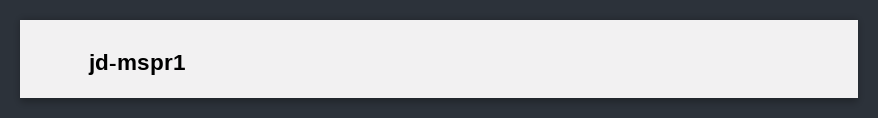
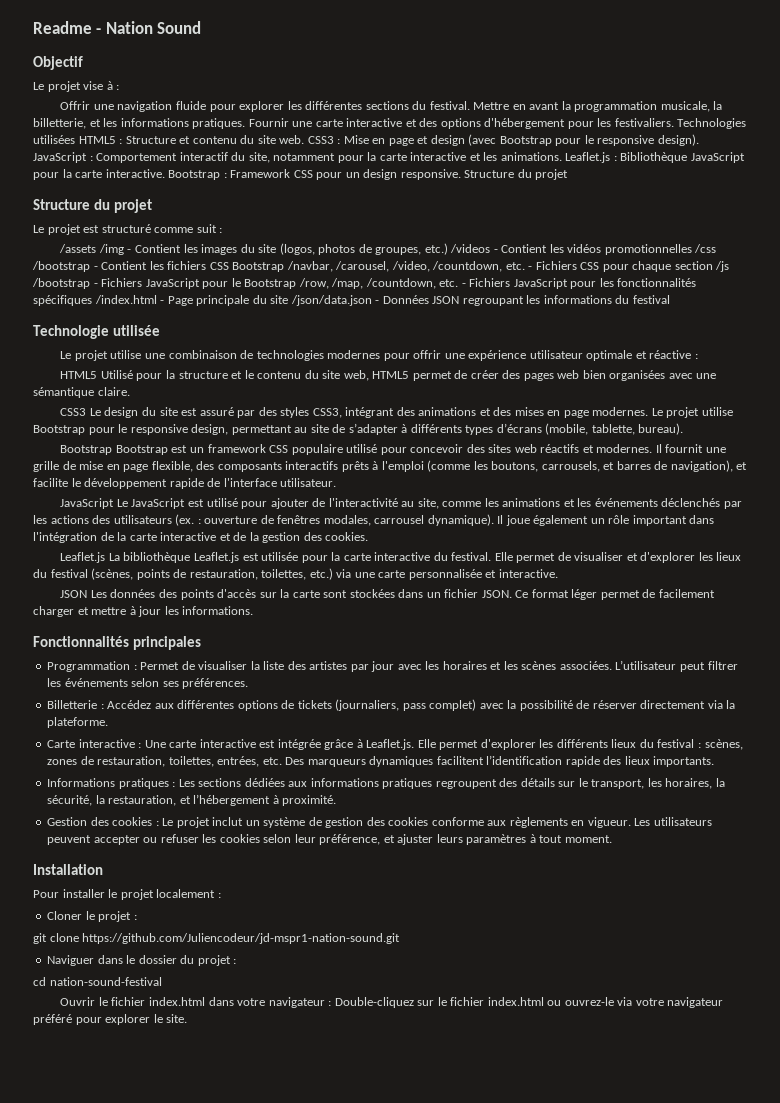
[88,54,186,75] jd-mspr1 -> [33,21,202,34] [33,56,83,70] [33,81,120,92] [60,101,723,112] [33,118,747,129] [33,134,699,146] [33,152,745,163] [33,169,569,180] [33,199,153,213] [33,224,223,235] [59,243,717,255] [32,261,730,272] [32,278,697,289] [33,295,670,306] [33,325,161,339] [60,350,698,361] [60,370,717,381] [33,387,130,398] [60,407,733,418] [33,423,684,435] [60,444,726,455] [33,460,748,472] [33,478,337,489] [60,498,742,509] [33,514,715,526] [33,532,369,543] [60,552,742,563] [33,568,558,580] [60,589,715,600] [33,606,254,617] [33,636,202,650] [47,660,738,672] [47,678,249,689] [47,699,736,711] [47,717,109,728] [47,739,743,750] [47,755,715,767] [47,778,725,789] [47,794,337,806] [47,817,712,828] [47,834,612,845] [33,864,103,875] [33,889,221,900] [47,911,137,922] [33,933,401,944] [47,955,237,966] [33,977,162,986] [60,997,724,1008] [33,1014,188,1025] Readme - Nation Sound // Objectif // Le projet vise à : // Offrir une navigation fluide pour explorer les différentes sections du festival. Mettre en avant la programmation musicale, la billetterie, et les informations pratiques. Fournir une carte interactive et des options d'hébergement pour les festivaliers. Technologies utilisées HTML5 : Structure et contenu du site web. CSS3 : Mise en page et design (avec Bootstrap pour le responsive design). JavaScript : Comportement interactif du site, notamment pour la carte interactive et les animations. Leaflet.js : Bibliothèque JavaScript pour la carte interactive. Bootstrap : Framework CSS pour un design responsive. Structure du projet // Structure du projet // Le projet est structuré comme suit : // /assets /img - Contient les images du site (logos, photos de groupes, etc.) /videos - Contient les vidéos promotionnelles /css /bootstrap - Contient les fichiers CSS Bootstrap /navbar, /carousel, /video, /countdown, etc. - Fichiers CSS pour chaque section /js /bootstrap - Fichiers JavaScript pour le Bootstrap /row, /map, /countdown, etc. - Fichiers JavaScript pour les fonctionnalités spécifiques /index.html - Page principale du site /json/data.json - Données JSON regroupant les informations du festival // Technologie utilisée // Le projet utilise une combinaison de technologies modernes pour offrir une expérience utilisateur optimale et réactive : // HTML5 Utilisé pour la structure et le contenu du site web, HTML5 permet de créer des pages web bien organisées avec une sémantique claire. // CSS3 Le design du site est assuré par des styles CSS3, intégrant des animations et des mises en page modernes. Le projet utilise Bootstrap pour le responsive design, permettant au site de s’adapter à différents types d’écrans (mobile, tablette, bureau). // Bootstrap Bootstrap est un framework CSS populaire utilisé pour concevoir des sites web réactifs et modernes. Il fournit une grille de mise en page flexible, des composants interactifs prêts à l'emploi (comme les boutons, carrousels, et barres de navigation), et facilite le développement rapide de l'interface utilisateur. // JavaScript Le JavaScript est utilisé pour ajouter de l'interactivité au site, comme les animations et les événements déclenchés par les actions des utilisateurs (ex. : ouverture de fenêtres modales, carrousel dynamique). Il joue également un rôle important dans l'intégration de la carte interactive et de la gestion des cookies. // Leaflet.js La bibliothèque Leaflet.js est utilisée pour la carte interactive du festival. Elle permet de visualiser et d'explorer les lieux du festival (scènes, points de restauration, toilettes, etc.) via une carte personnalisée et interactive. // JSON Les données des points d'accès sur la carte sont stockées dans un fichier JSON. Ce format léger permet de facilement charger et mettre à jour les informations. // Fonctionnalités principales // Programmation : Permet de visualiser la liste des artistes par jour avec les horaires et les scènes associées. L’utilisateur peut filtrer les événements selon ses préférences. // Billetterie : Accédez aux différentes options de tickets (journaliers, pass complet) avec la possibilité de réserver directement via la plateforme. // Carte interactive : Une carte interactive est intégrée grâce à Leaflet.js. Elle permet d'explorer les différents lieux du festival : scènes, zones de restauration, toilettes, entrées, etc. Des marqueurs dynamiques facilitent l’identification rapide des lieux importants. // Informations pratiques : Les sections dédiées aux informations pratiques regroupent des détails sur le transport, les horaires, la sécurité, la restauration, et l’hébergement à proximité. // Gestion des cookies : Le projet inclut un système de gestion des cookies conforme aux règlements en vigueur. Les utilisateurs peuvent accepter ou refuser les cookies selon leur préférence, et ajuster leurs paramètres à tout moment. // Installation // Pour installer le projet localement : // Cloner le projet : // git clone https://github.com/Juliencodeur/jd-mspr1-nation-sound.git // Naviguer dans le dossier du projet : // cd nation-sound-festival // Ouvrir le fichier index.html dans votre navigateur : Double-cliquez sur le fichier index.html ou ouvrez-le via votre navigateur préféré pour explorer le site.

